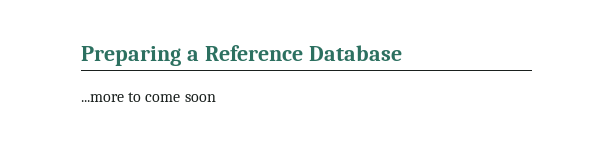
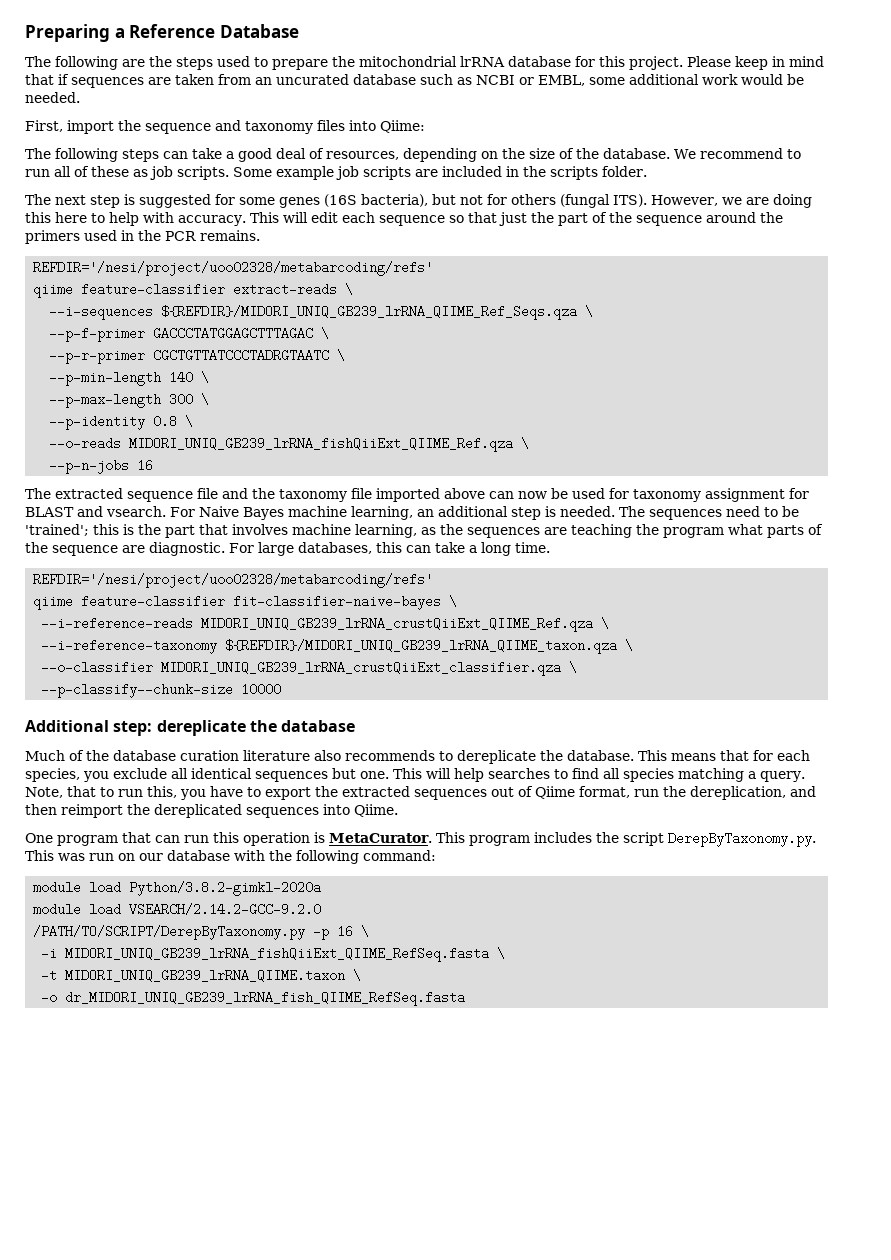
[81,92,216,102] ...more to come soon -> [25,56,824,70] [25,74,804,88] [25,92,80,103] [25,120,425,134] [25,148,801,162] [25,166,647,180] [25,194,812,208] [25,212,783,226] [25,230,260,244] [33,261,434,276] [33,283,354,298] [49,305,594,320] [49,327,330,342] [49,349,346,364] [49,371,210,386] [49,393,210,408] [49,415,194,430] [49,437,530,452] [49,459,154,474] [25,488,809,502] [25,506,799,520] [25,524,823,538] [25,542,550,556] [33,573,434,588] [33,595,458,610] [41,617,610,632] [41,639,634,654] [41,661,578,676] [41,683,282,698] [25,720,356,736] [25,750,810,764] [25,768,805,782] [25,786,816,800] [25,804,398,818] [25,832,816,847] [25,850,436,864] [33,881,322,896] [33,903,322,916] [33,925,370,940] [41,947,506,962] [41,969,362,982] [41,991,466,1006] The following are the steps used to prepare the mitochondrial lrRNA database for this project. Please keep in mind that if sequences are taken from an uncurated database such as NCBI or EMBL, some additional work would be needed. // First, import the sequence and taxonomy files into Qiime: // The following steps can take a good deal of resources, depending on the size of the database. We recommend to run all of these as job scripts. Some example job scripts are included in the scripts folder. // The next step is suggested for some genes (16S bacteria), but not for others (fungal ITS). However, we are doing this here to help with accuracy. This will edit each sequence so that just the part of the sequence around the primers used in the PCR remains. // REFDIR='/nesi/project/uoo02328/metabarcoding/refs' // qiime feature-classifier extract-reads \ // --i-sequences ${REFDIR}/MIDORI_UNIQ_GB239_lrRNA_QIIME_Ref_Seqs.qza \ // --p-f-primer GACCCTATGGAGCTTTAGAC \ // --p-r-primer CGCTGTTATCCCTADRGTAATC \ // --p-min-length 140 \ // --p-max-length 300 \ // --p-identity 0.8 \ // --o-reads MIDORI_UNIQ_GB239_lrRNA_fishQiiExt_QIIME_Ref.qza \ // --p-n-jobs 16 // The extracted sequence file and the taxonomy file imported above can now be used for taxonomy assignment for BLAST and vsearch. For Naive Bayes machine learning, an additional step is needed. The sequences need to be 'trained'; this is the part that involves machine learning, as the sequences are teaching the program what parts of the sequence are diagnostic. For large databases, this can take a long time. // REFDIR='/nesi/project/uoo02328/metabarcoding/refs' // qiime feature-classifier fit-classifier-naive-bayes \ // --i-reference-reads MIDORI_UNIQ_GB239_lrRNA_crustQiiExt_QIIME_Ref.qza \ // --i-reference-taxonomy ${REFDIR}/MIDORI_UNIQ_GB239_lrRNA_QIIME_taxon.qza \ // --o-classifier MIDORI_UNIQ_GB239_lrRNA_crustQiiExt_classifier.qza \ // --p-classify--chunk-size 10000 // Additional step: dereplicate the database // Much of the database curation literature also recommends to dereplicate the database. This means that for each species, you exclude all identical sequences but one. This will help searches to find all species matching a query. Note, that to run this, you have to export the extracted sequences out of Qiime format, run the dereplication, and then reimport the dereplicated sequences into Qiime. // One program that can run this operation is MetaCurator. This program includes the script DerepByTaxonomy.py. This was run on our database with the following command: // module load Python/3.8.2-gimkl-2020a // module load VSEARCH/2.14.2-GCC-9.2.0 // /PATH/TO/SCRIPT/DerepByTaxonomy.py -p 16 \ // -i MIDORI_UNIQ_GB239_lrRNA_fishQiiExt_QIIME_RefSeq.fasta \ // -t MIDORI_UNIQ_GB239_lrRNA_QIIME.taxon \ // -o dr_MIDORI_UNIQ_GB239_lrRNA_fish_QIIME_RefSeq.fasta

